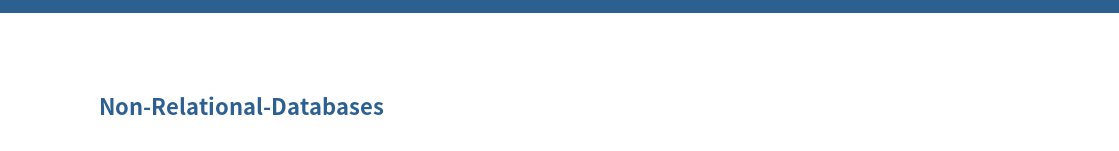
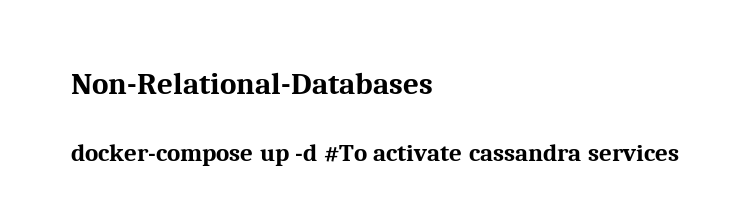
(384, 105) none -> [71,144,679,166] // docker-compose up -d #To activate cassandra services

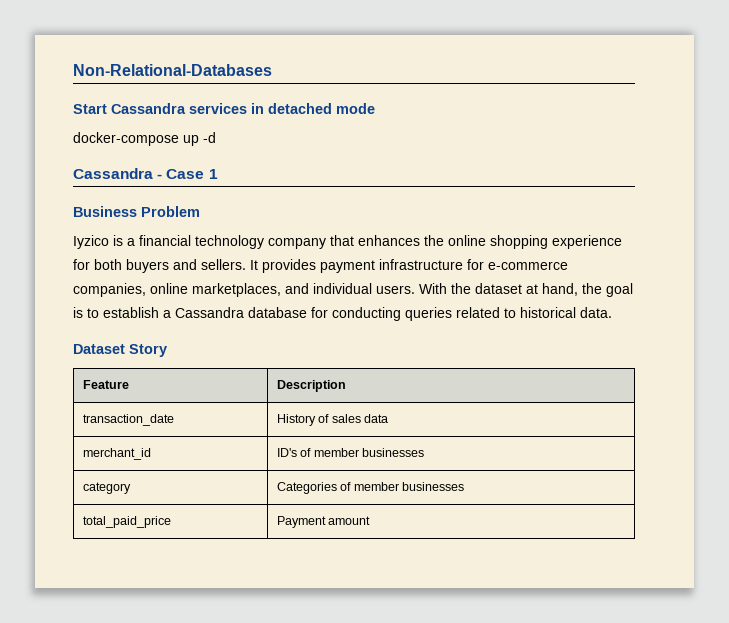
[71,144,679,166] docker-compose up -d #To activate cassandra services -> [73,103,375,114] [73,132,216,146] [73,168,218,179] [73,206,200,217] [73,235,622,249] [73,259,568,273] [73,283,633,297] [73,307,612,321] [73,344,167,357] [82,380,129,389] [276,380,346,392] [82,414,174,426] [276,414,388,426] [82,448,151,460] [276,448,424,457] [82,482,131,494] [276,482,464,494] [82,516,171,528] [276,516,371,528] Start Cassandra services in detached mode // docker-compose up -d // Cassandra - Case 1 // Business Problem // Iyzico is a financial technology company that enhances the online shopping experience for both buyers and sellers. It provides payment infrastructure for e-commerce companies, online marketplaces, and individual users. With the dataset at hand, the goal is to establish a Cassandra database for conducting queries related to historical data. // Dataset Story // Feature | Description // transaction_date | History of sales data // merchant_id | ID's of member businesses // category | Categories of member businesses // total_paid_price | Payment amount

